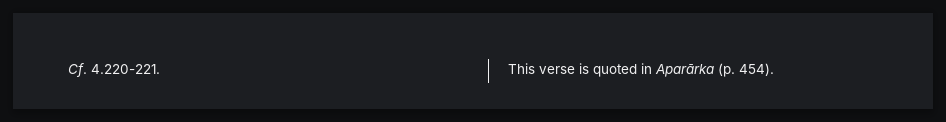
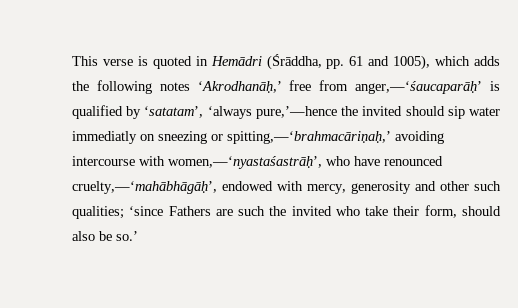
[68,63,160,77] Cf. 4.220-221. // -> (72, 61) none
[655,63,774,77] Aparārka (p. 454). -> [210,54,501,70] [72,80,500,94] [72,105,501,119] [72,131,444,144] [72,156,443,169] [72,181,501,194] [72,205,501,219] [72,231,138,241] Hemādri (Śrāddha, pp. 61 and 1005), which adds the following notes ‘Akrodhanāḥ,’ free from anger,—‘śaucaparāḥ’ is qualified by ‘satatam’, ‘always pure,’—hence the invited should sip water immediatly on sneezing or spitting,—‘brahmacāriṇaḥ,’ avoiding intercourse with women,—‘nyastaśastrāḥ’, who have renounced cruelty,—‘mahābhāgāḥ’, endowed with mercy, generosity and other such qualities; ‘since Fathers are such the invited who take their form, should also be so.’

